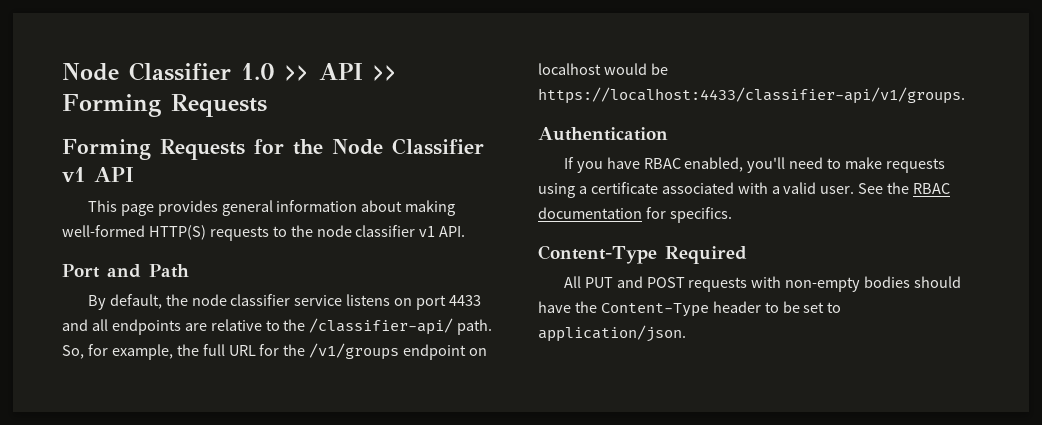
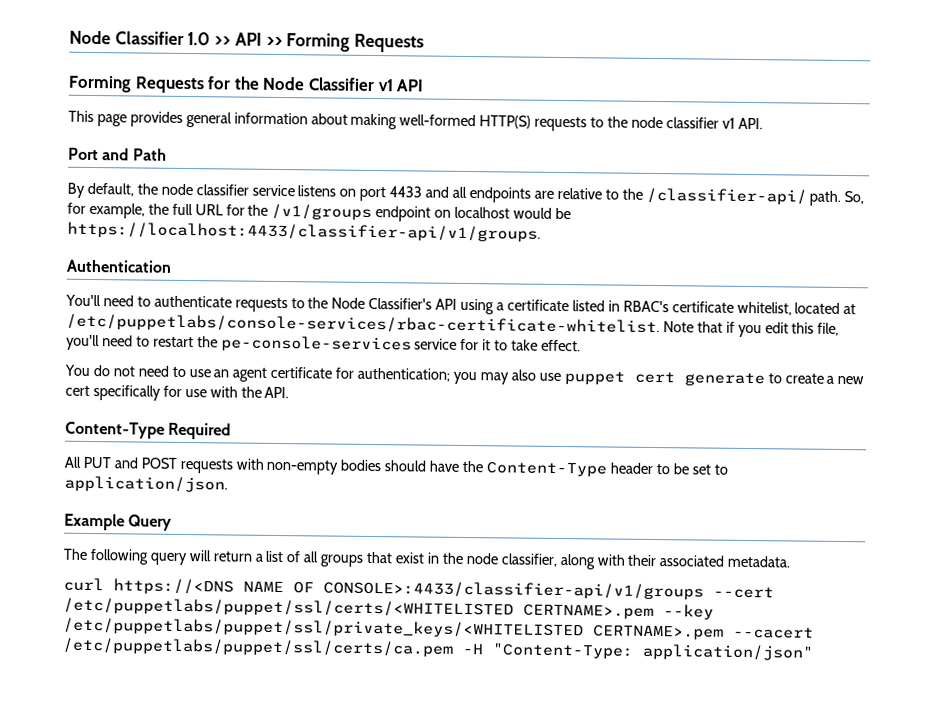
[563,157,946,173] [538,182,951,198] [538,207,732,223] If you have RBAC enabled, you'll need to make requests using a certificate associated with a valid user. See the RBAC documentation for specifics. -> [65,294,857,316] [66,313,840,338] [66,334,582,353] [64,364,865,387] [65,385,290,401] You'll need to authenticate requests to the Node Classifier's API using a certificate listed in RBAC's certificate whitelist, located at /etc/puppetlabs/console-services/rbac-certificate-whitelist. Note that if you edit this file, you'll need to restart the pe-console-services service for it to take effect. // You do not need to use an agent certificate for authentication; you may also use puppet cert generate to create a new cert specifically for use with the API.
(686, 333) none -> [64,513,173,531] [63,548,791,570] [63,577,774,600] [63,597,714,620] [63,617,814,640] [62,637,813,661] // Example Query // The following query will return a list of all groups that exist in the node classifier, along with their associated metadata. // curl https://<DNS NAME OF CONSOLE>:4433/classifier-api/v1/groups --cert /etc/puppetlabs/puppet/ssl/certs/<WHITELISTED CERTNAME>.pem --key /etc/puppetlabs/puppet/ssl/private_keys/<WHITELISTED CERTNAME>.pem --cacert /etc/puppetlabs/puppet/ssl/certs/ca.pem -H "Content-Type: application/json"

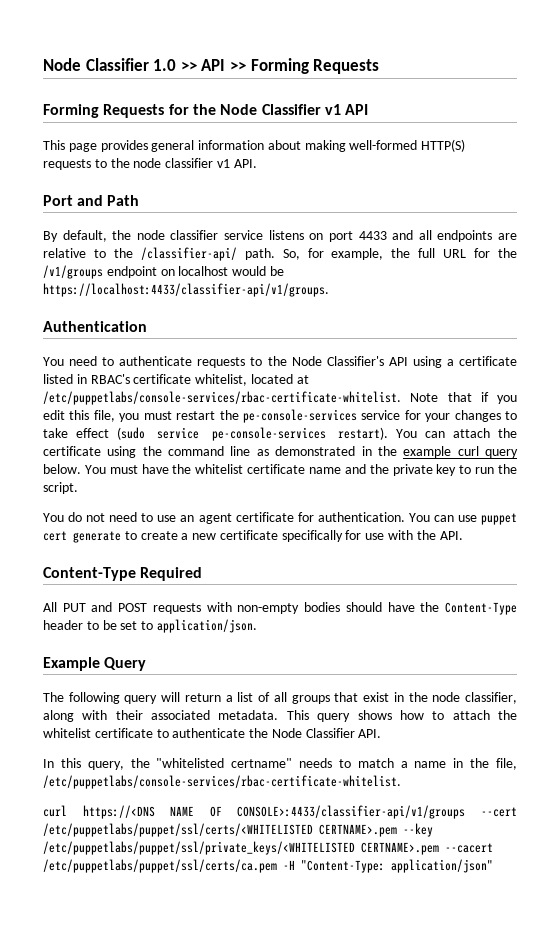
[65,294,101,307] You'll -> [43,357,64,366] You
[66,334,150,351] you'll need to -> [119,411,172,422] you must
[482,339,582,352] it to take effect. -> [425,410,517,422] [43,427,517,441] [43,446,518,458] [43,464,517,476] [43,482,78,494] your changes to take effect (sudo service pe-console-services restart). You can attach the certificate using the command line as demonstrated in the example curl query below. You must have the whitelist certificate name and the private key to run the script.
[357,367,536,385] authentication; you may also -> [317,512,454,522] authentication. You can
[65,385,90,396] cert -> [219,530,278,540] certificate
(791, 561) none -> [286,710,517,722] [43,728,382,738] [43,758,518,770] [43,775,401,789] This query shows how to attach the whitelist certificate to authenticate the Node Classifier API. // In this query, the "whitelisted certname" needs to match a name in the file, /etc/puppetlabs/console-services/rbac-certificate-whitelist.

